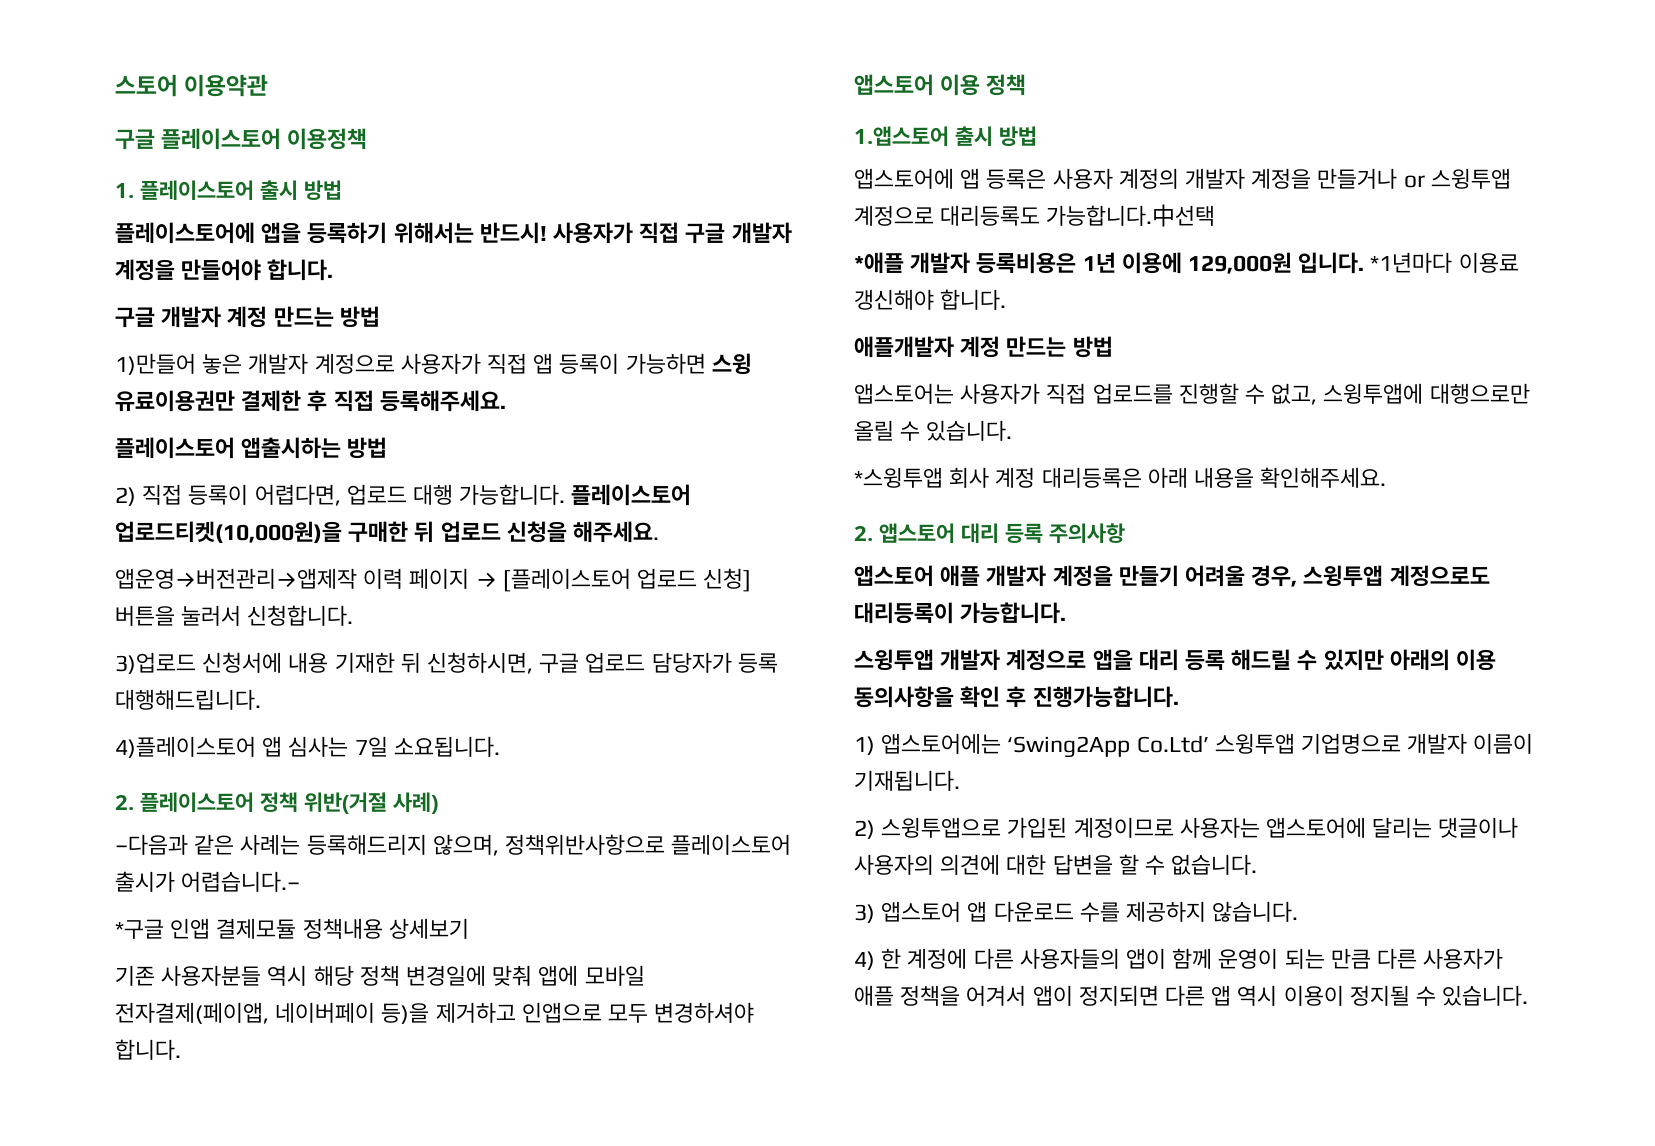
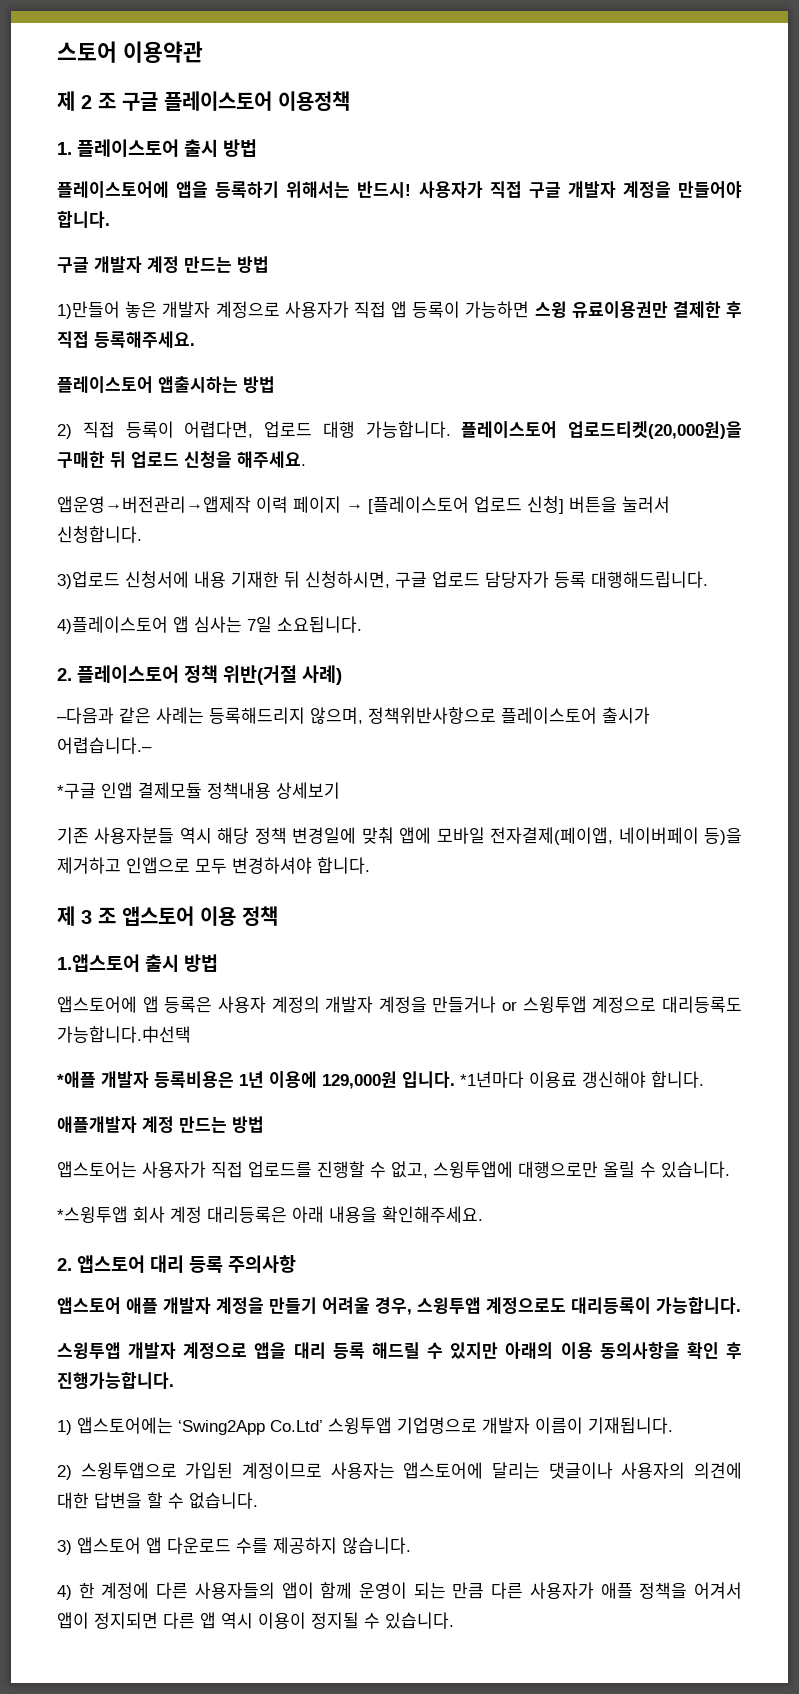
(269, 85) none -> [57,91,116,111] 제 2 조
[115,521,342,543] 업로드티켓(10,000원)을 -> [568,421,742,439] 업로드티켓(20,000원)을
(181, 1049) none -> [57,906,116,926] 제 3 조

